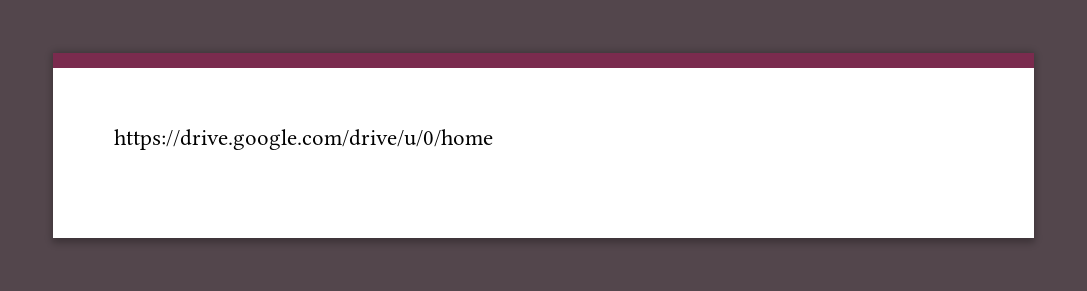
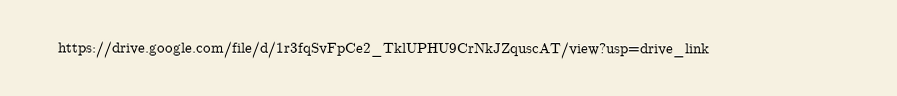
[114,129,493,150] https://drive.google.com/drive/u/0/home -> [57,40,710,60] https://drive.google.com/file/d/1r3fqSvFpCe2_TklUPHU9CrNkJZquscAT/view?usp=drive_link

